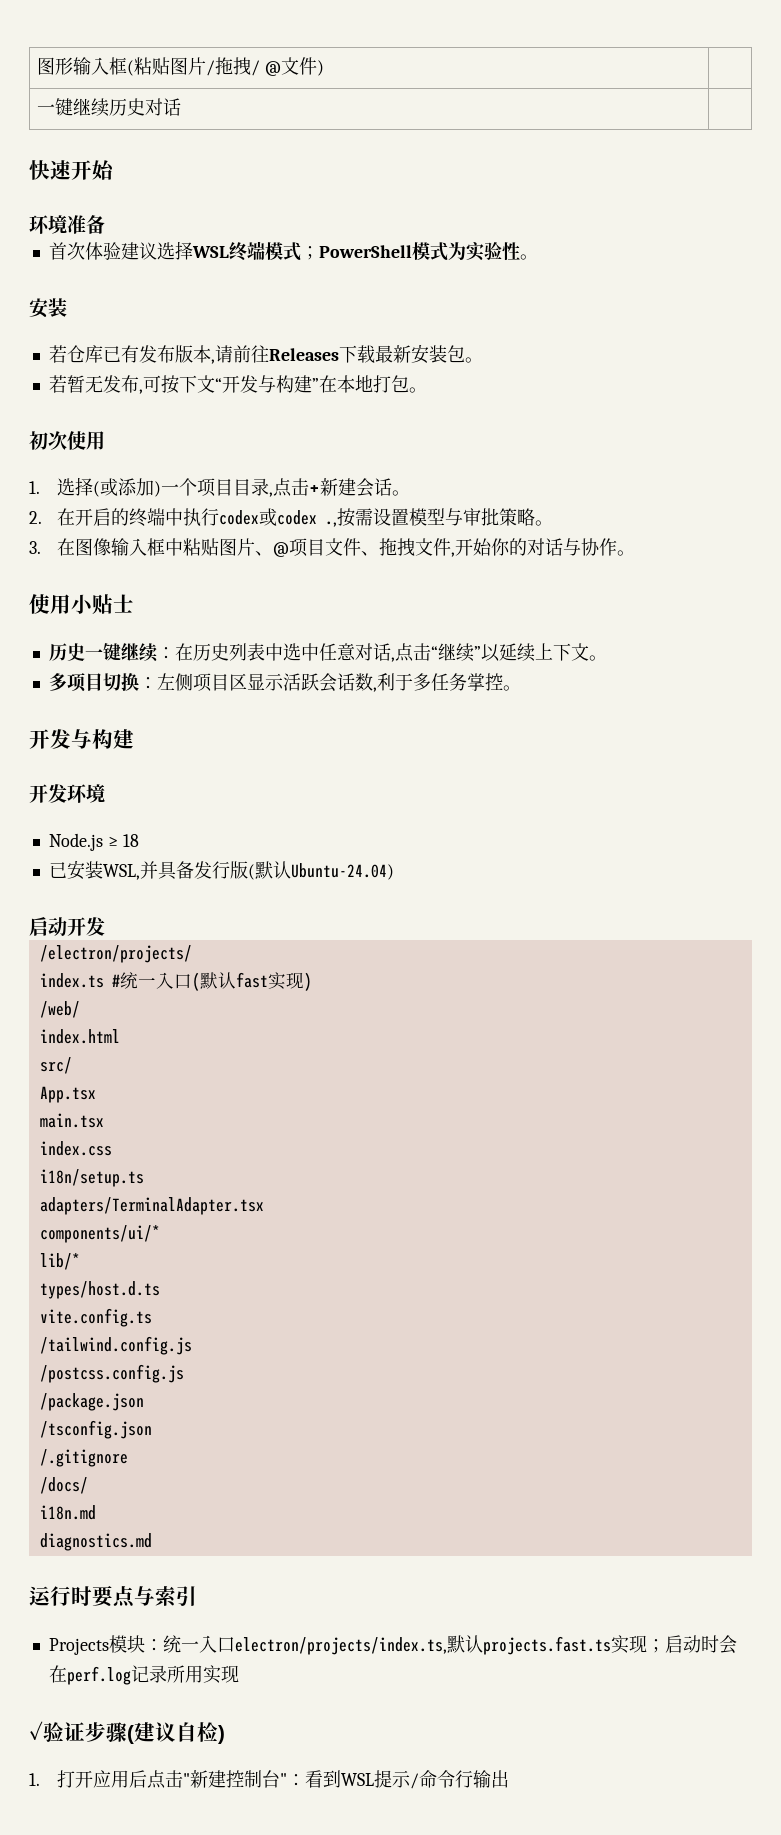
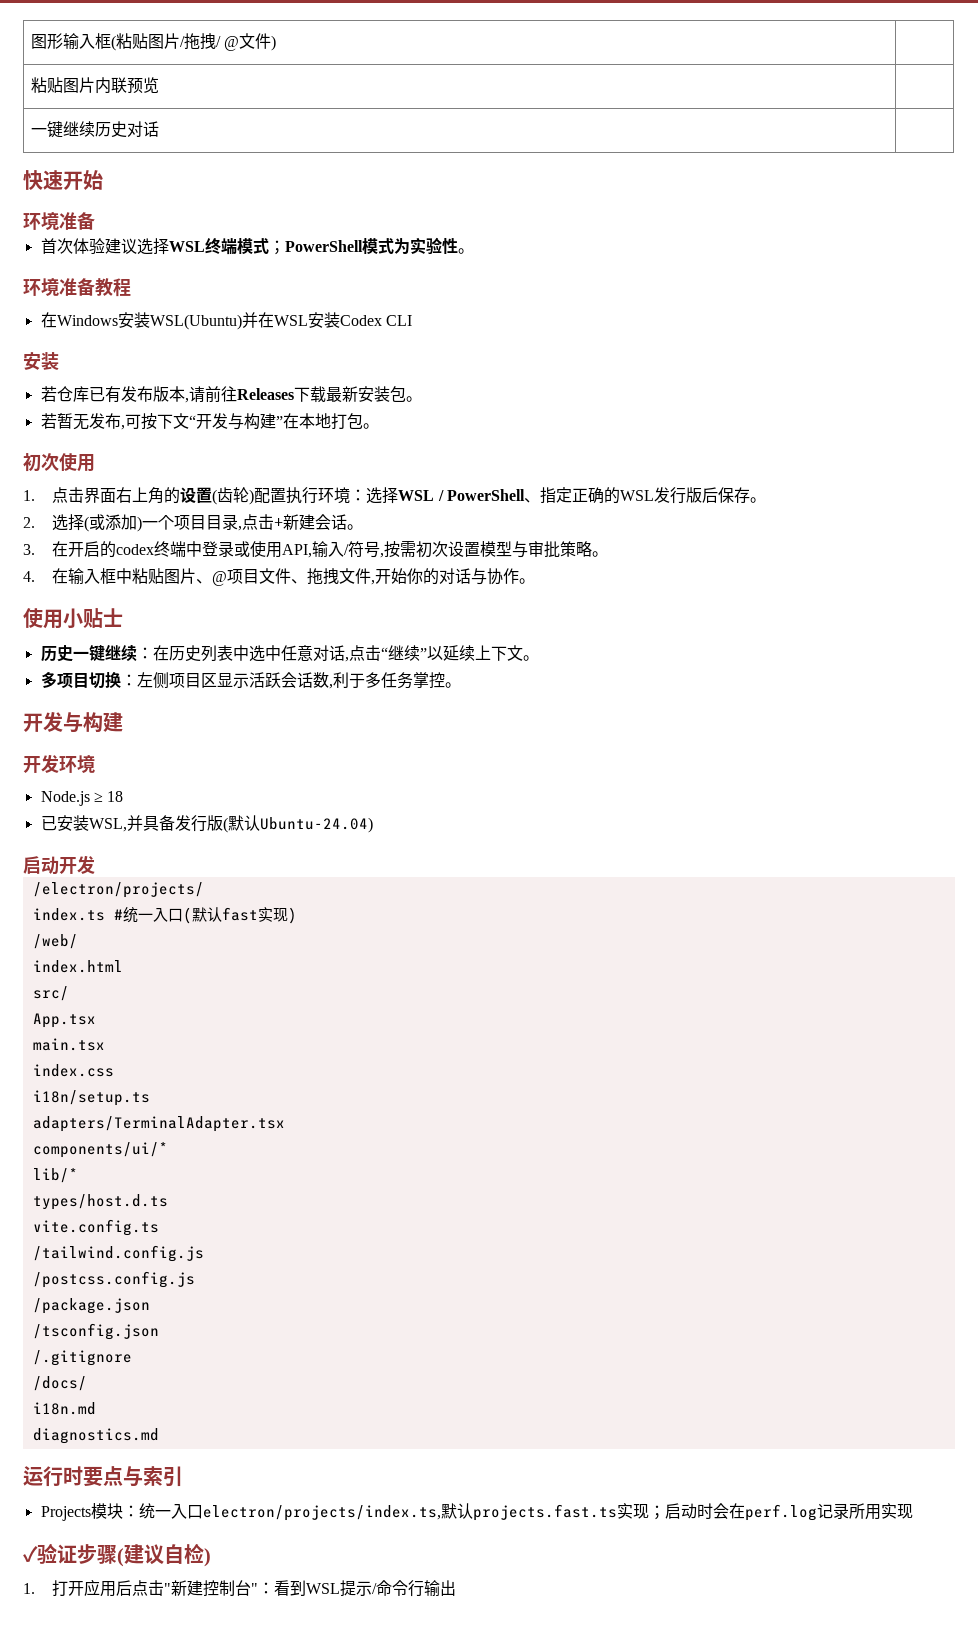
(325, 68) none -> [30,77,159,94] // 粘贴图片内联预览 |
(538, 257) none -> [23,278,131,297] [40,312,412,330] // 环境准备教程 // 在Windows安装WSL(Ubuntu)并在WSL安装Codex CLI
(40, 487) none -> [52,487,766,505] [23,517,35,528] 点击界面右上角的设置(齿轮)配置执行环境：选择WSL / PowerShell、指定正确的WSL发行版后保存。 // 2.
[29,511,42,524] 2. -> [23,544,35,555] 3.
[129,508,374,527] 终端中执行codex或codex .,按需 -> [116,541,449,558] codex终端中登录或使用API,输入/符号,按需初次
[29,538,112,556] 3.在图像 -> [23,568,69,584] 4.在

